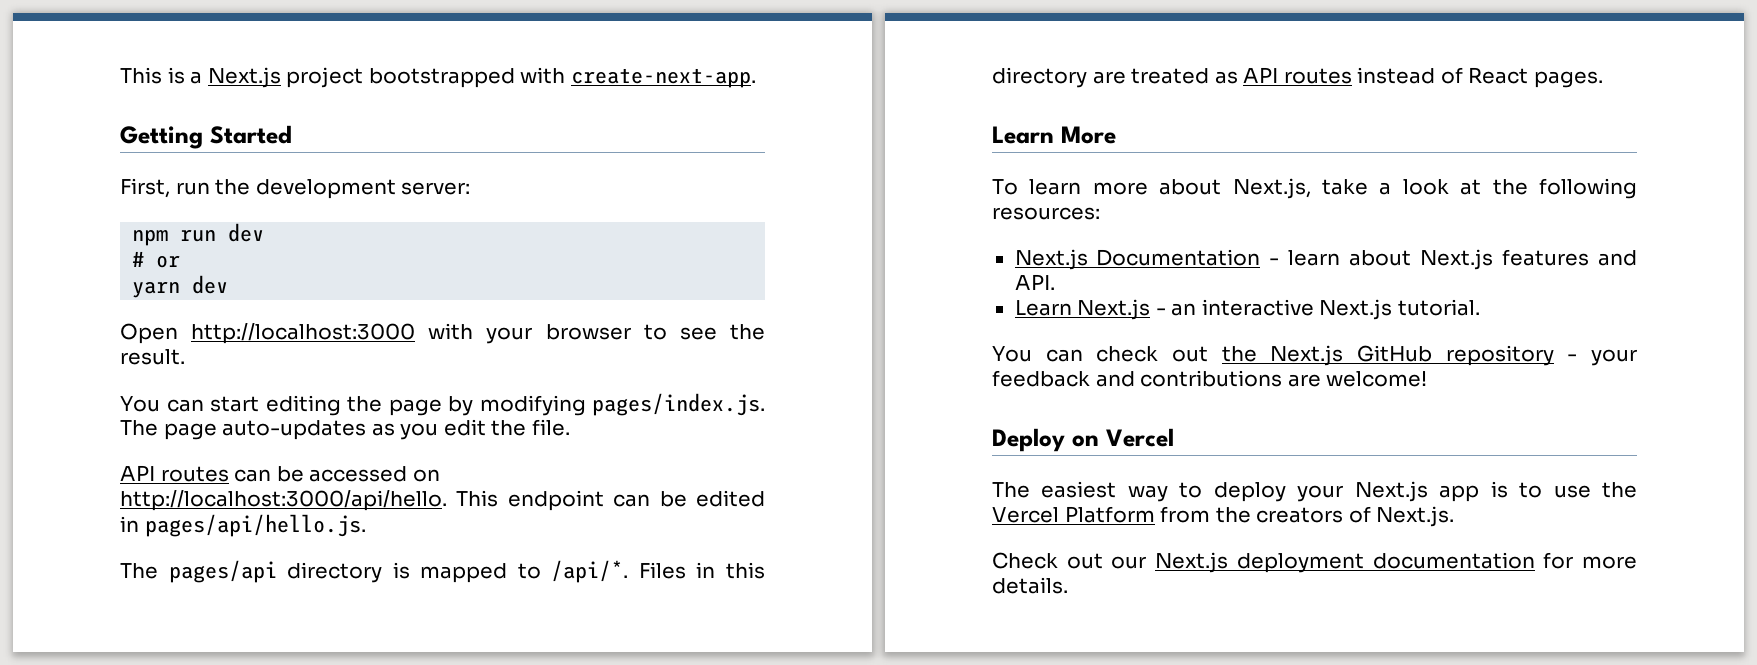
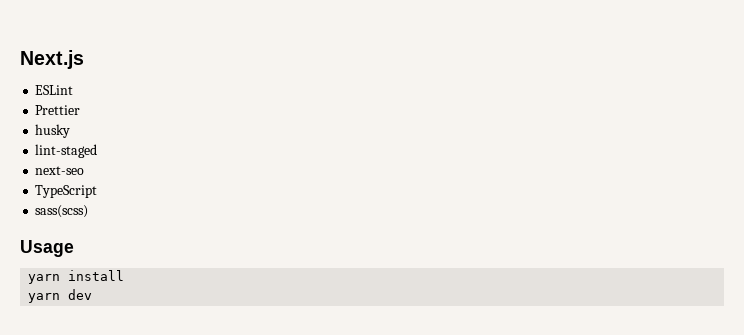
[120,67,756,88] [120,125,292,149] [120,178,471,199] [132,223,265,246] [132,251,181,268] [132,275,229,298] [120,323,765,344] [120,349,185,365] [120,393,765,416] [120,419,570,440] [120,465,440,482] [120,490,765,511] [120,514,366,537] [120,560,765,583] [992,67,1603,88] [992,126,1116,144] [992,178,1637,199] [992,207,1100,220] [1014,249,1637,270] [1014,274,1055,290] [1014,299,1480,320] [992,345,1637,366] [992,370,1428,387] [992,428,1174,452] [992,481,1637,502] [992,506,1455,527] [992,552,1637,573] [992,577,1068,594] This is a Next.js project bootstrapped with create-next-app. // Getting Started // First, run the development server: // npm run dev // # or // yarn dev // Open http://localhost:3000 with your browser to see the result. // You can start editing the page by modifying pages/index.js. The page auto-updates as you edit the file. // API routes can be accessed on http://localhost:3000/api/hello. This endpoint can be edited in pages/api/hello.js. // The pages/api directory is mapped to /api/*. Files in this directory are treated as API routes instead of React pages. // Learn More // To learn more about Next.js, take a look at the following resources: // Next.js Documentation - learn about Next.js features and API. // Learn Next.js - an interactive Next.js tutorial. // You can check out the Next.js GitHub repository - your feedback and contributions are welcome! // Deploy on Vercel // The easiest way to deploy your Next.js app is to use the Vercel Platform from the creators of Next.js. // Check out our Next.js deployment documentation for more details. -> [20,50,84,69] [35,85,74,95] [35,105,81,115] [35,124,71,138] [35,144,98,158] [35,166,85,175] [35,185,98,198] [35,205,89,218] [20,240,74,257] [28,270,125,284] [28,289,93,303] Next.js // ESLint // Prettier // husky // lint-staged // next-seo // TypeScript // sass(scss) // Usage // yarn install // yarn dev

